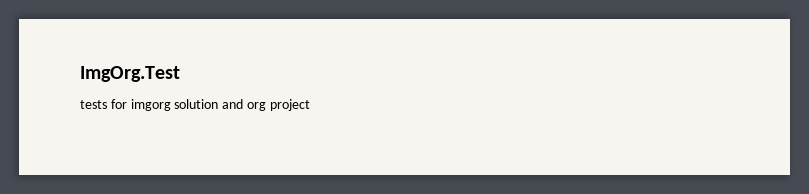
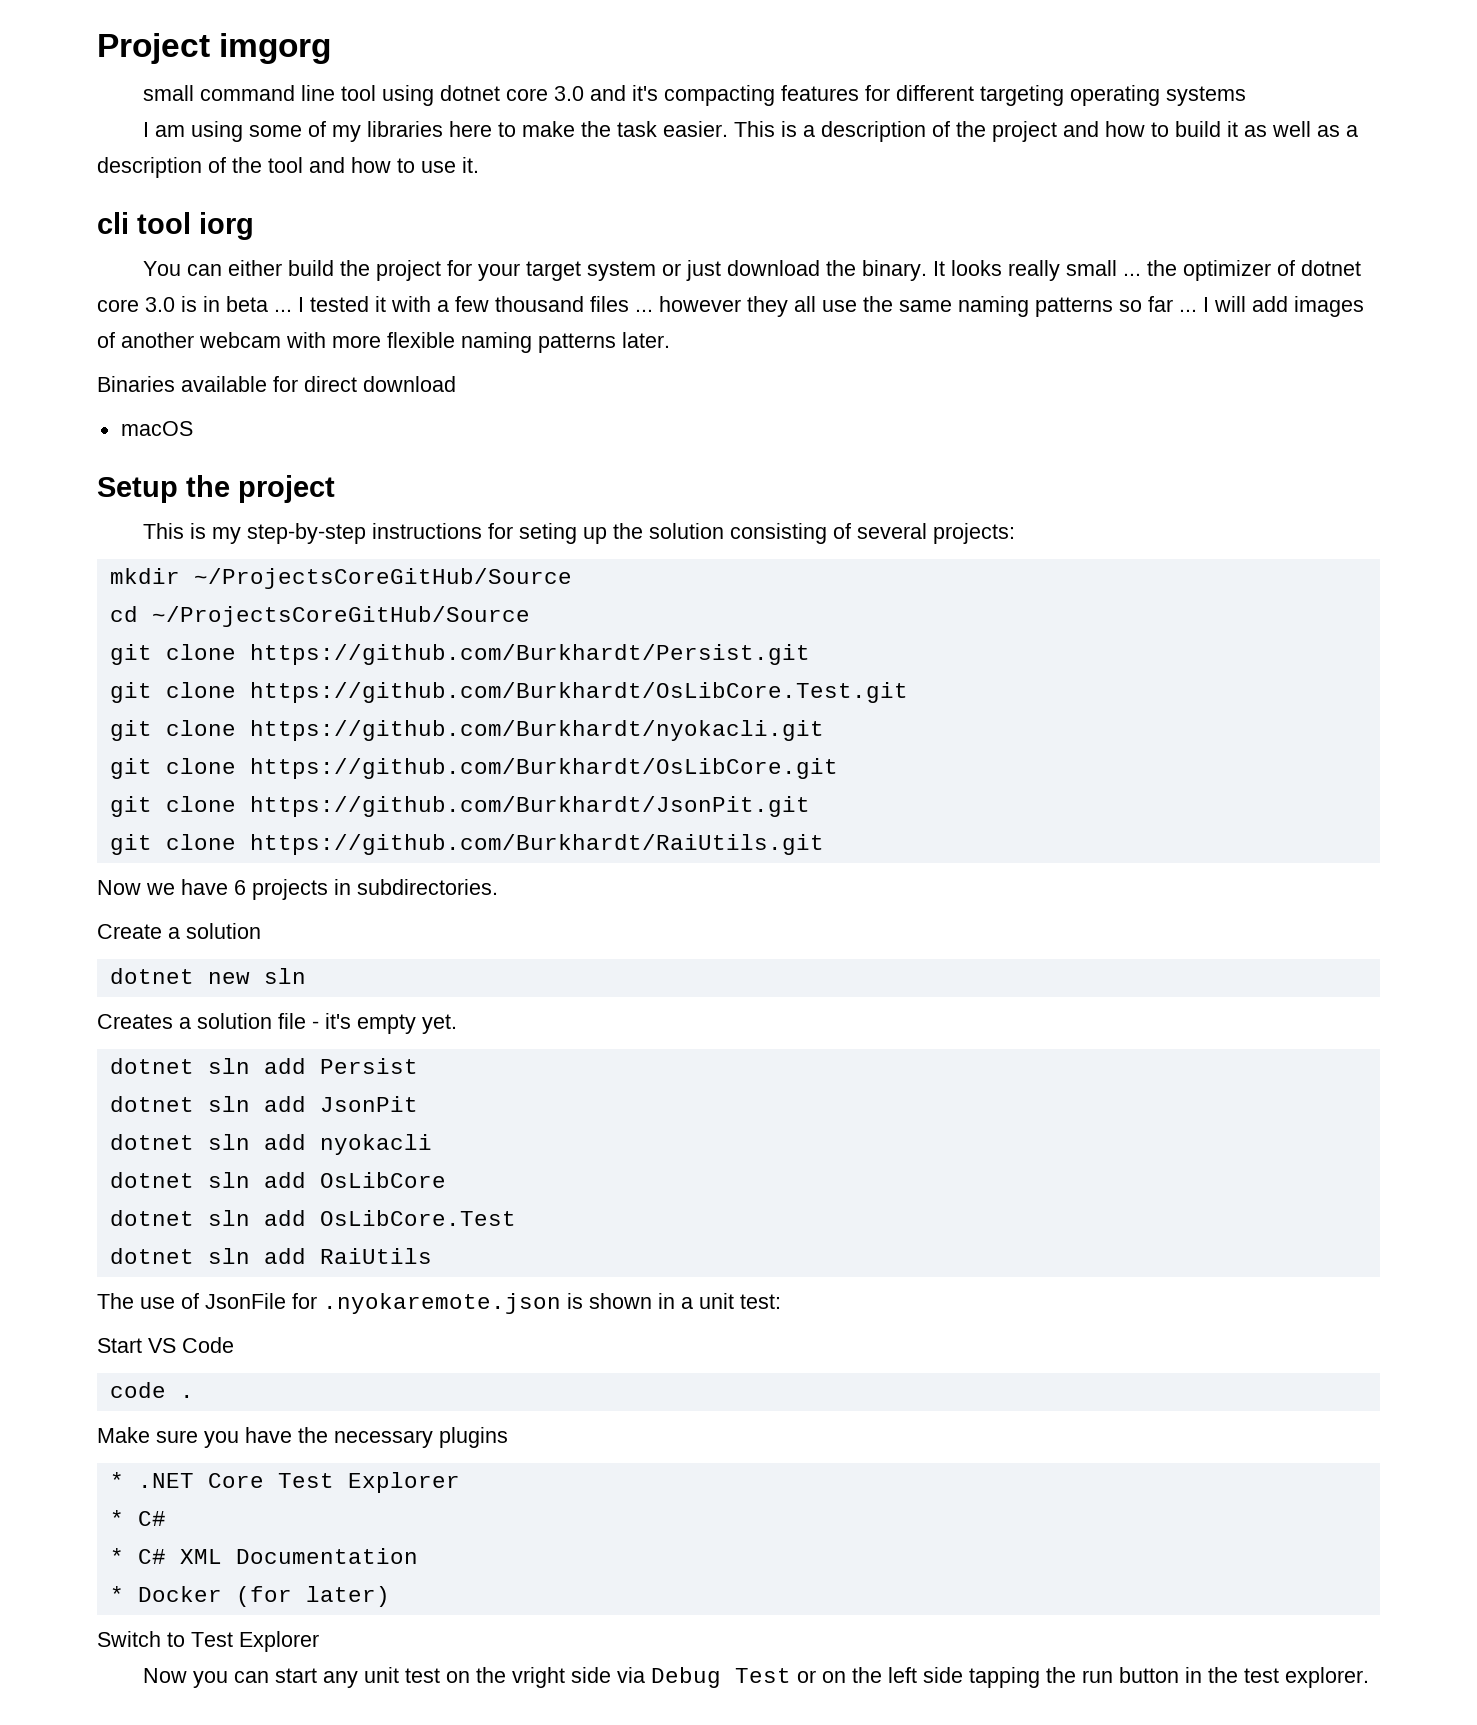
[80,66,180,82] [80,99,310,111] ImgOrg.Test // tests for imgorg solution and org project -> [97,33,332,64] [143,85,1247,106] [143,121,1359,142] [97,157,479,178] [97,212,254,240] [143,260,1362,281] [97,296,1364,317] [97,332,670,353] [97,376,456,392] [120,421,193,436] [97,475,335,503] [143,523,1016,544] [109,568,572,589] [109,606,530,627] [109,644,810,665] [109,682,908,703] [109,720,824,741] [109,758,838,779] [109,796,810,817] [109,834,824,855] [97,879,498,900] [97,923,261,939] [109,968,306,984] [97,1013,457,1034] [109,1058,418,1074] [109,1096,418,1112] [109,1134,432,1155] [109,1172,446,1188] [109,1210,516,1226] [109,1248,432,1264] [97,1293,781,1314] [97,1337,234,1353] [109,1382,194,1398] [97,1427,508,1448] [109,1472,460,1493] [109,1510,166,1526] [109,1548,418,1564] [109,1586,390,1607] [97,1631,319,1652] [143,1667,1370,1688] Project imgorg // small command line tool using dotnet core 3.0 and it's compacting features for different targeting operating systems // I am using some of my libraries here to make the task easier. This is a description of the project and how to build it as well as a description of the tool and how to use it. // cli tool iorg // You can either build the project for your target system or just download the binary. It looks really small ... the optimizer of dotnet core 3.0 is in beta ... I tested it with a few thousand files ... however they all use the same naming patterns so far ... I will add images of another webcam with more flexible naming patterns later. // Binaries available for direct download // macOS // Setup the project // This is my step-by-step instructions for seting up the solution consisting of several projects: // mkdir ~/ProjectsCoreGitHub/Source // cd ~/ProjectsCoreGitHub/Source // git clone https://github.com/Burkhardt/Persist.git // git clone https://github.com/Burkhardt/OsLibCore.Test.git // git clone https://github.com/Burkhardt/nyokacli.git // git clone https://github.com/Burkhardt/OsLibCore.git // git clone https://github.com/Burkhardt/JsonPit.git // git clone https://github.com/Burkhardt/RaiUtils.git // Now we have 6 projects in subdirectories. // Create a solution // dotnet new sln // Creates a solution file - it's empty yet. // dotnet sln add Persist // dotnet sln add JsonPit // dotnet sln add nyokacli // dotnet sln add OsLibCore // dotnet sln add OsLibCore.Test // dotnet sln add RaiUtils // The use of JsonFile for .nyokaremote.json is shown in a unit test: // Start VS Code // code . // Make sure you have the necessary plugins // * .NET Core Test Explorer // * C# // * C# XML Documentation // * Docker (for later) // Switch to Test Explorer // Now you can start any unit test on the vright side via Debug Test or on the left side tapping the run button in the test explorer.

